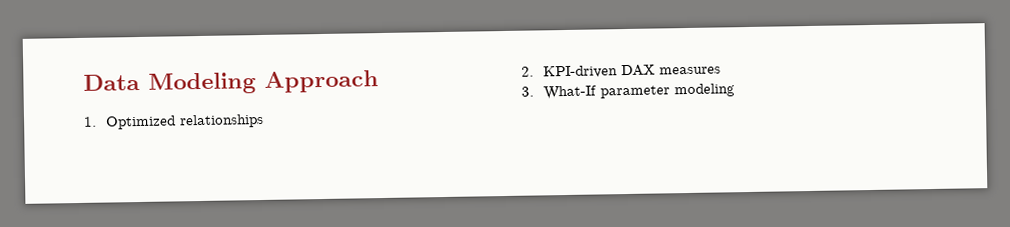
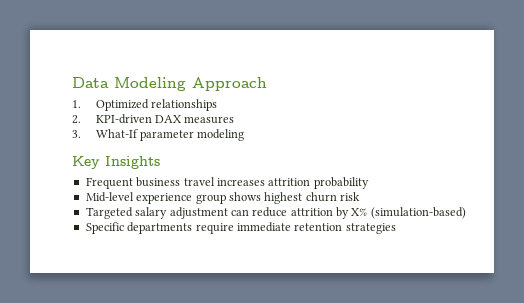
(736, 90) none -> [72,156,160,169] [85,177,369,189] [85,192,360,204] [85,207,466,219] [85,222,396,234] // Key Insights // Frequent business travel increases attrition probability // Mid-level experience group shows highest churn risk // Targeted salary adjustment can reduce attrition by X% (simulation-based) // Specific departments require immediate retention strategies

